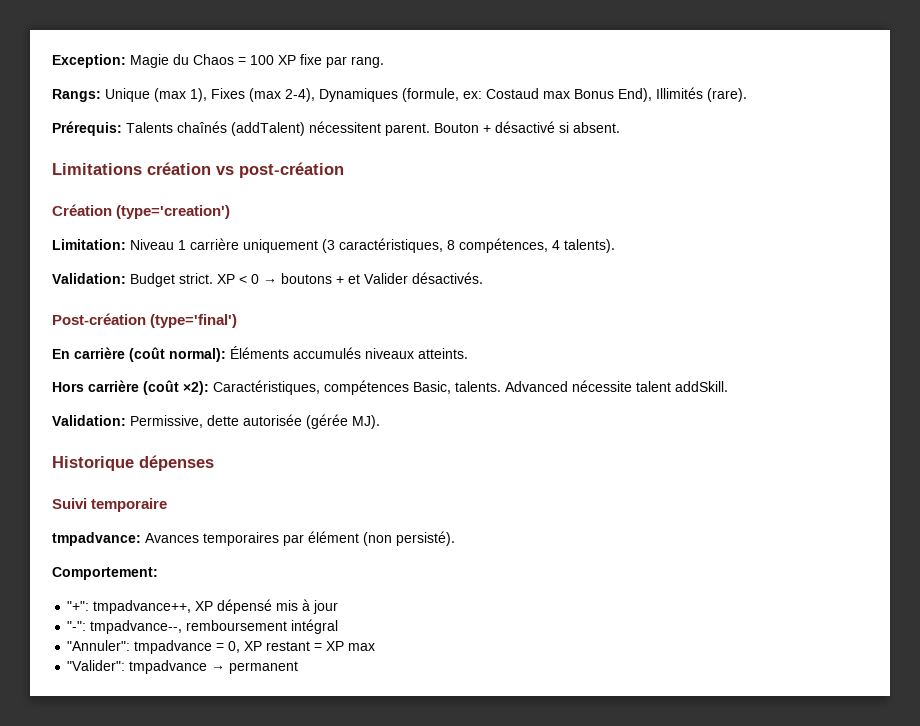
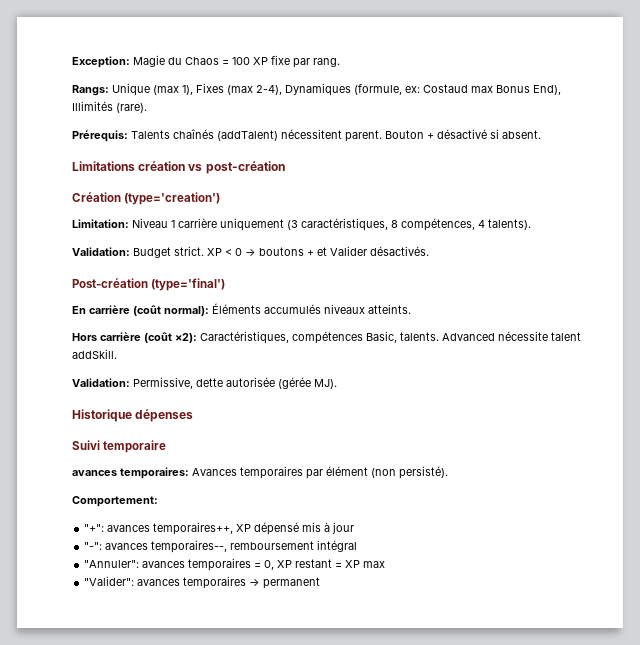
[52,532,141,546] tmpadvance: -> [72,467,189,479] avances temporaires:
[93,600,192,614] tmpadvance++, -> [107,522,234,535] avances temporaires++,
[90,620,183,634] tmpadvance--, -> [105,540,228,553] avances temporaires--,
[134,640,213,654] tmpadvance -> [142,558,252,571] avances temporaires
[129,660,208,674] tmpadvance -> [137,576,247,589] avances temporaires

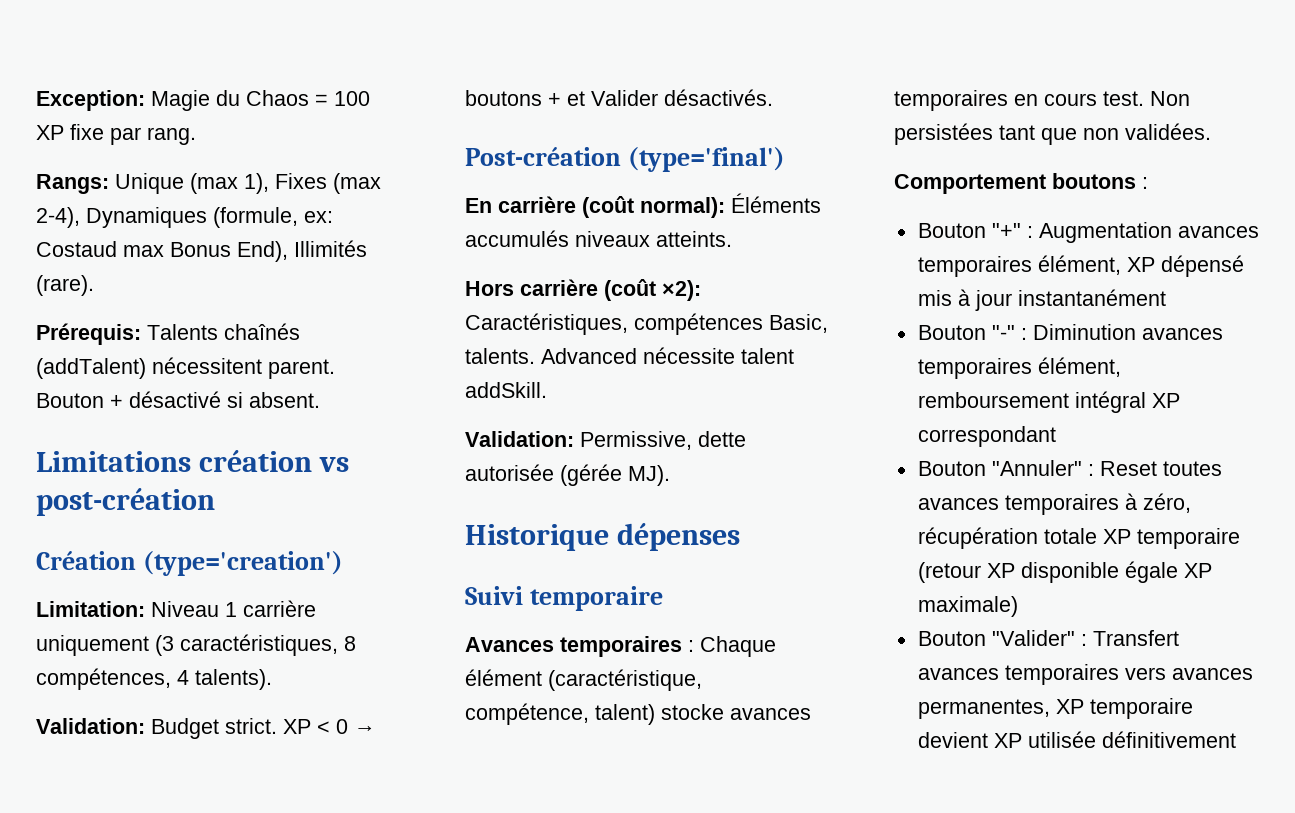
[72,466,448,479] [72,496,158,507] [84,522,234,535] avances temporaires: Avances temporaires par élément (non persisté). // Comportement: // "+": avances temporaires++, -> [465,636,776,657] [465,669,702,691] [465,703,811,725] [894,90,1190,111] [894,123,1211,145] [894,173,1148,194] [917,222,1259,243] [917,255,1121,277] Avances temporaires : Chaque élément (caractéristique, compétence, talent) stocke avances temporaires en cours test. Non persistées tant que non validées. // Comportement boutons : // Bouton "+" : Augmentation avances temporaires élément,
[84,540,358,553] [84,558,386,571] [84,576,321,589] // "-": avances temporaires--, remboursement intégral // "Annuler": avances temporaires = 0, XP restant = XP max // "Valider": avances temporaires → permanent -> [1017,289,1166,306] [917,324,1223,340] [917,357,1121,379] [917,391,1180,413] [917,426,1056,447] [917,460,1222,476] [917,493,1191,515] [917,527,1240,549] [917,561,1212,583] [917,596,1018,617] [917,630,1179,646] [917,664,1253,685] [917,698,1193,719] [917,731,1236,748] instantanément // Bouton "-" : Diminution avances temporaires élément, remboursement intégral XP correspondant // Bouton "Annuler" : Reset toutes avances temporaires à zéro, récupération totale XP temporaire (retour XP disponible égale XP maximale) // Bouton "Valider" : Transfert avances temporaires vers avances permanentes, XP temporaire devient XP utilisée définitivement

